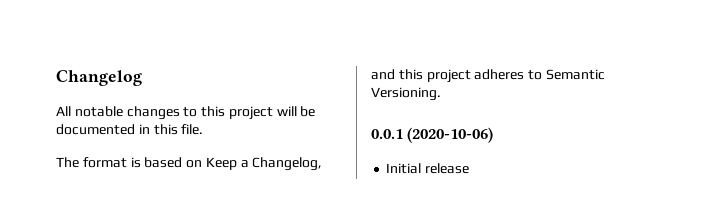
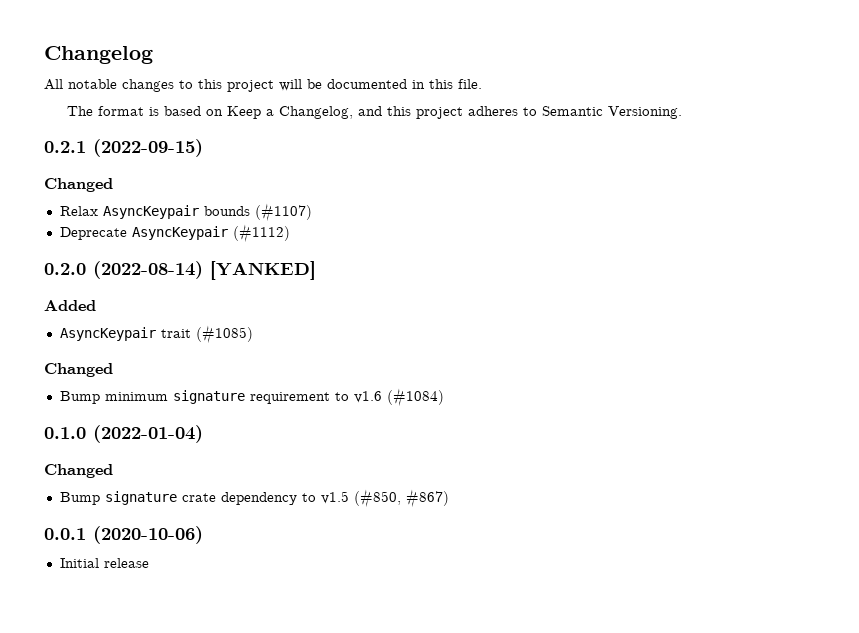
(441, 94) none -> [44,139,203,157] [44,178,113,192] [59,203,312,222] [59,224,290,243] [44,261,316,280] [44,300,96,311] [59,325,253,344] [44,363,113,377] [59,388,444,407] [44,425,203,443] [44,464,113,478] [59,489,449,508] // 0.2.1 (2022-09-15) // Changed // Relax AsyncKeypair bounds (#1107) // Deprecate AsyncKeypair (#1112) // 0.2.0 (2022-08-14) [YANKED] // Added // AsyncKeypair trait (#1085) // Changed // Bump minimum signature requirement to v1.6 (#1084) // 0.1.0 (2022-01-04) // Changed // Bump signature crate dependency to v1.5 (#850, #867)

